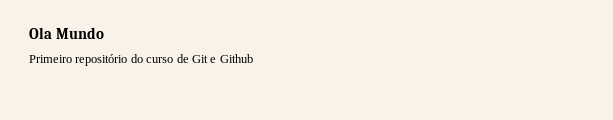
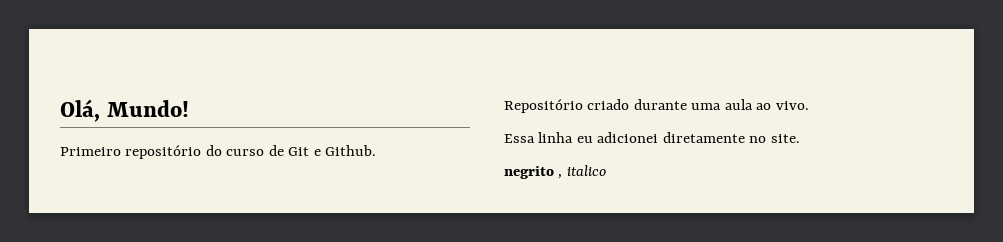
[29,27,105,39] Ola Mundo -> [60,99,190,122] Olá, Mundo!
[219,54,253,63] Github -> [325,145,377,156] [504,99,809,113] [504,132,800,143] [504,165,606,179] Github. // Repositório criado durante uma aula ao vivo. // Essa linha eu adicionei diretamente no site. // negrito , italico

